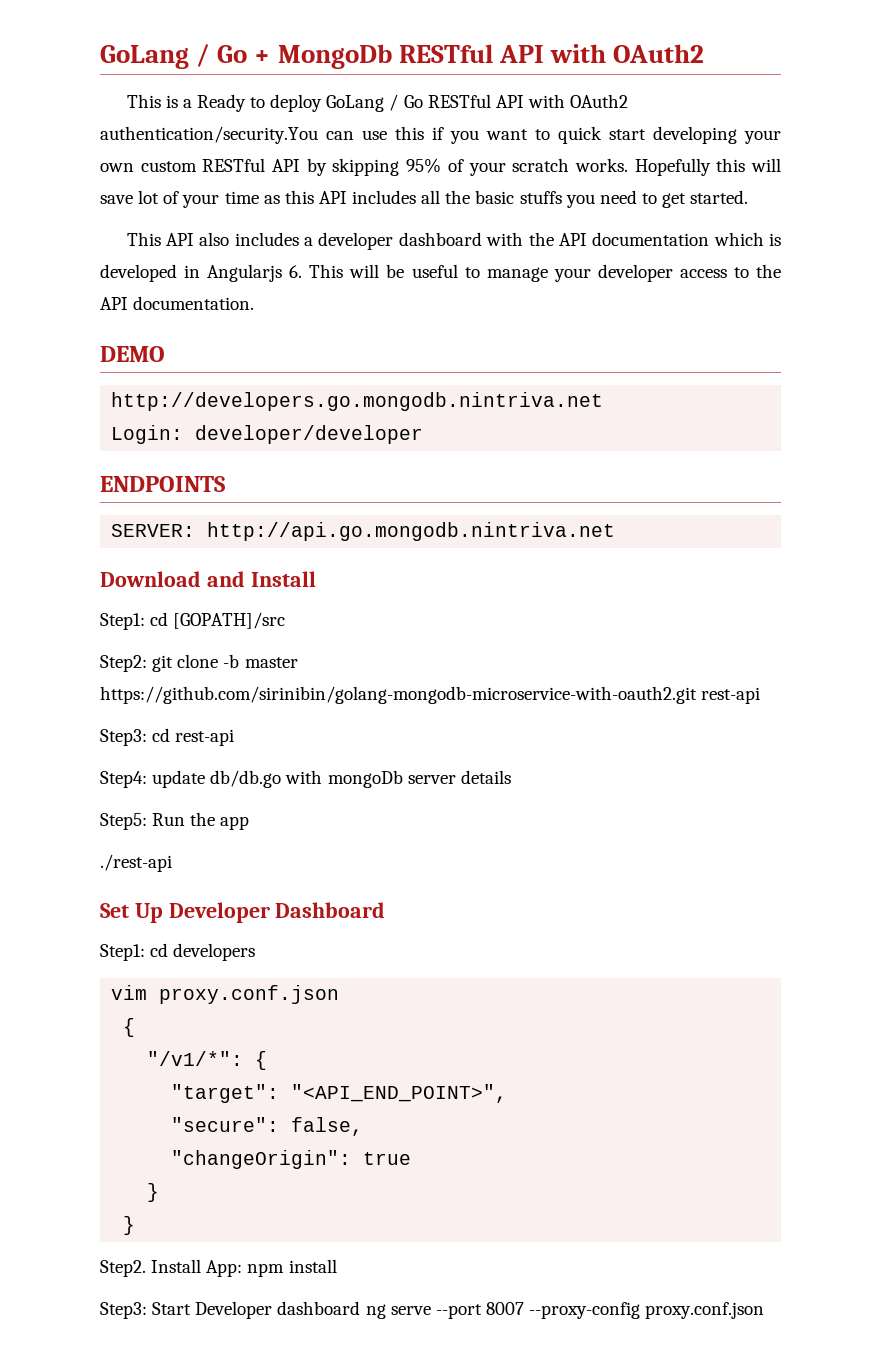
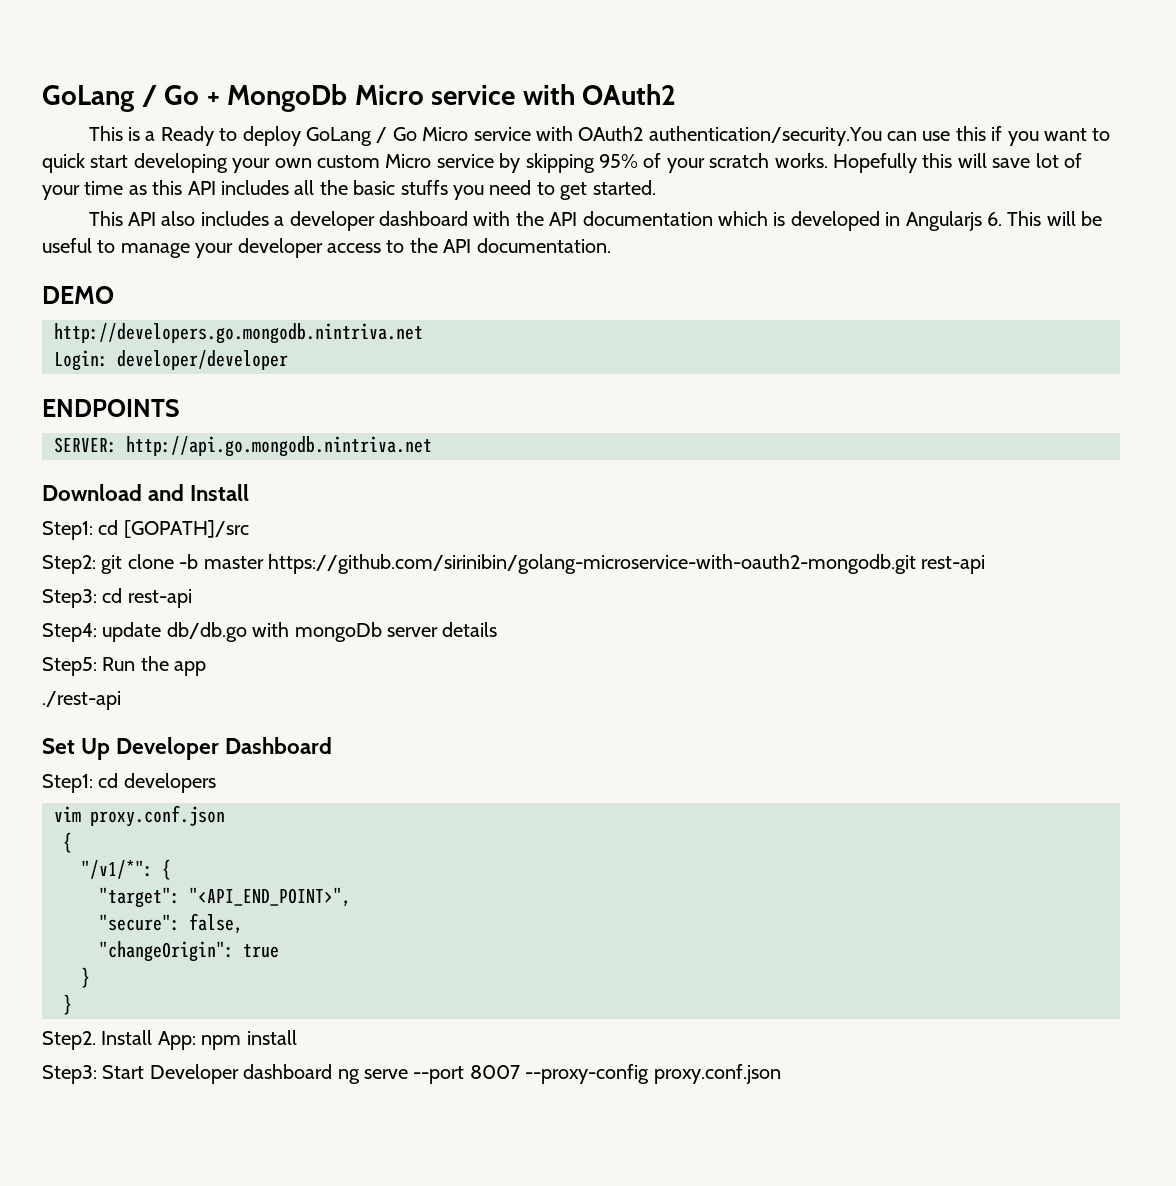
[398,44,544,63] RESTful API -> [354,85,516,105] Micro service
[427,94,524,108] RESTful API -> [422,127,531,141] Micro service
[202,158,301,172] RESTful API -> [385,154,494,168] Micro service
[100,686,697,704] https://github.com/sirinibin/golang-mongodb-microservice-with-oauth2.git -> [268,554,916,574] https://github.com/sirinibin/golang-microservice-with-oauth2-mongodb.git

